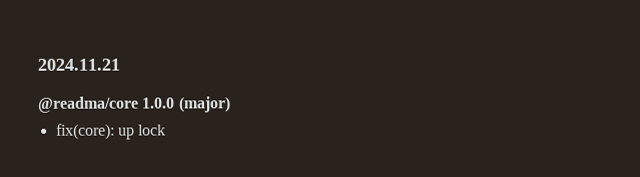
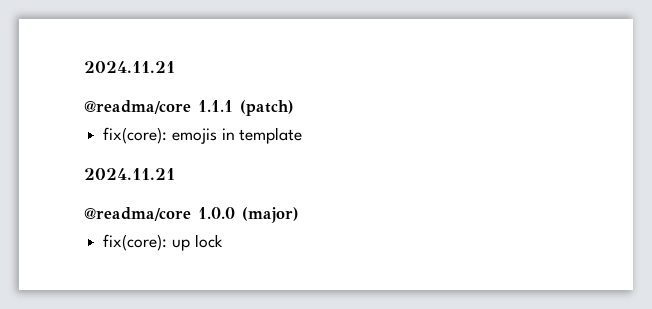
[37,58,120,71] 2024.11.21 -> [84,61,175,73] [84,100,294,116] [103,127,303,144] [84,168,175,180] 2024.11.21 // @readma/core 1.1.1 (patch) // fix(core): emojis in template // 2024.11.21

